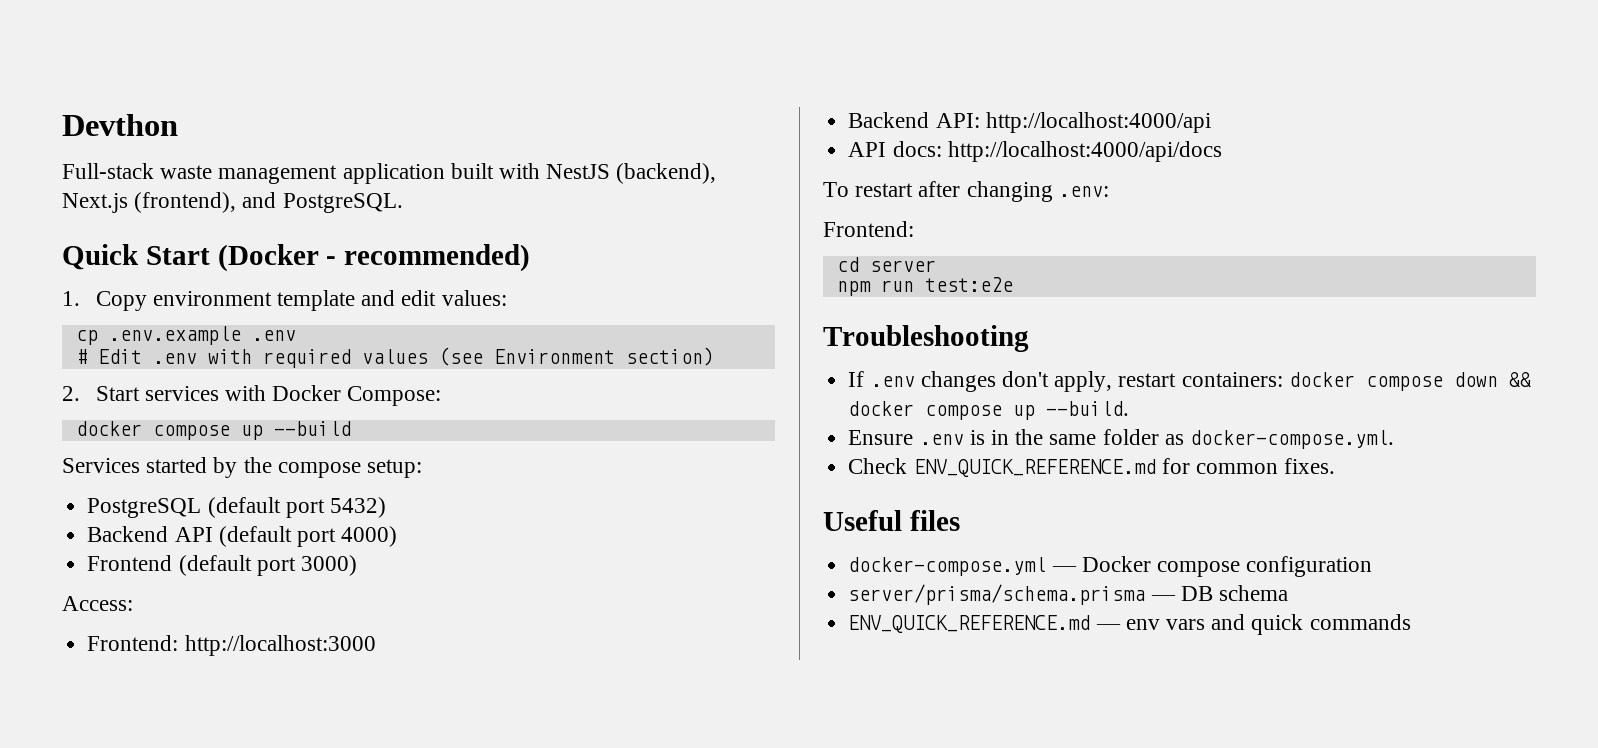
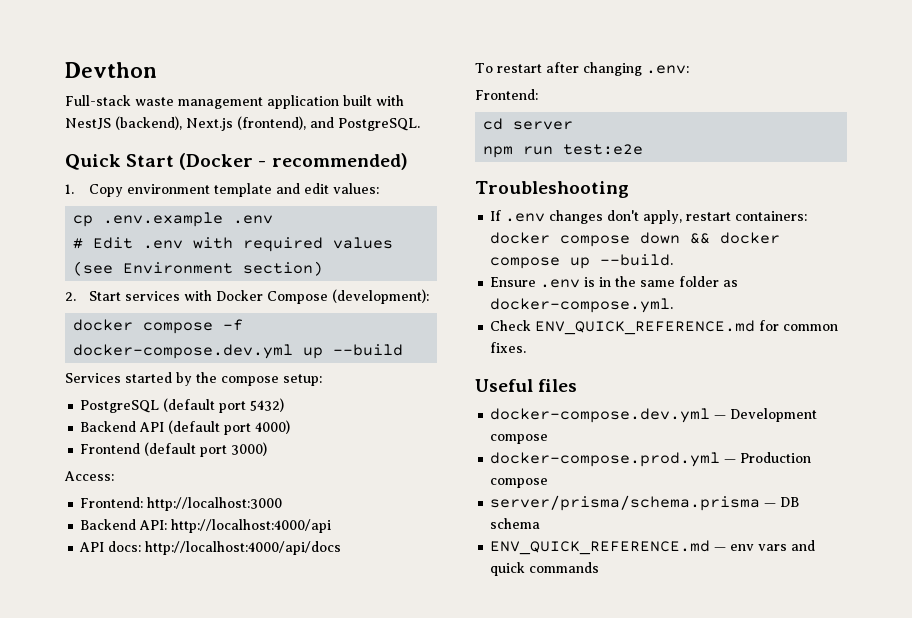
[347,386,442,406] [75,421,230,440] Compose: // docker compose -> [267,289,430,304] [73,319,244,334] [73,344,294,359] Compose (development): // docker compose -f docker-compose.dev.yml
[848,556,1373,577] docker-compose.yml — Docker compose configuration -> [490,408,818,423] [490,434,549,444] [490,452,812,467] [490,478,549,488] docker-compose.dev.yml — Development compose // docker-compose.prod.yml — Production compose

